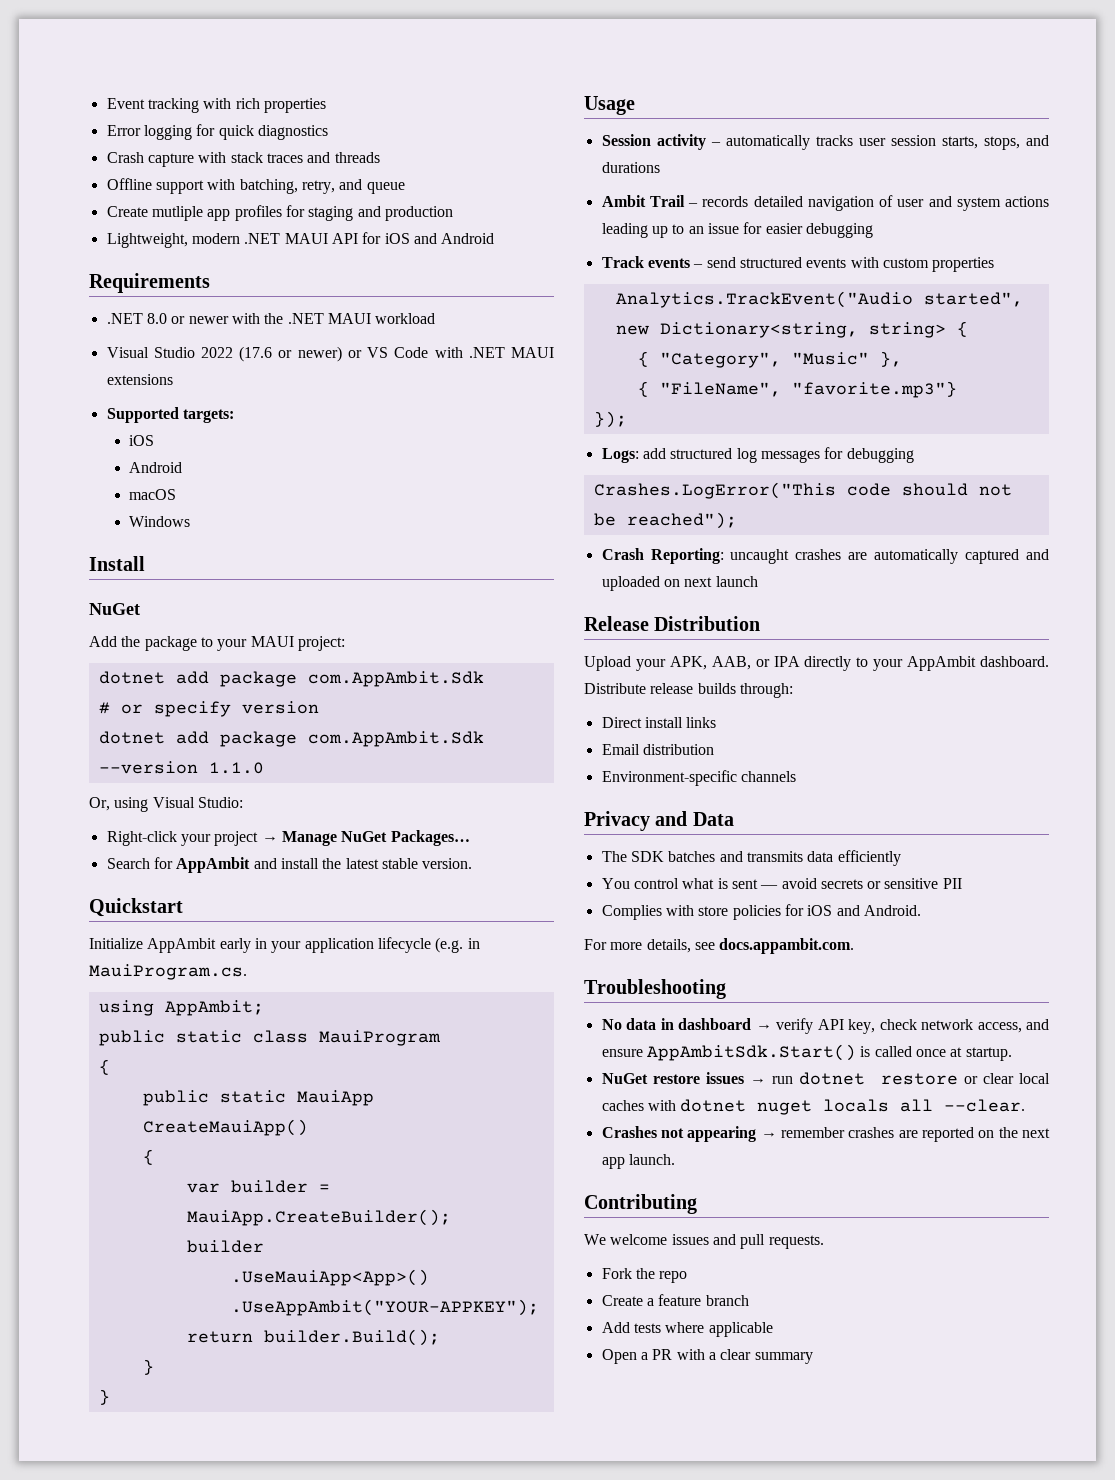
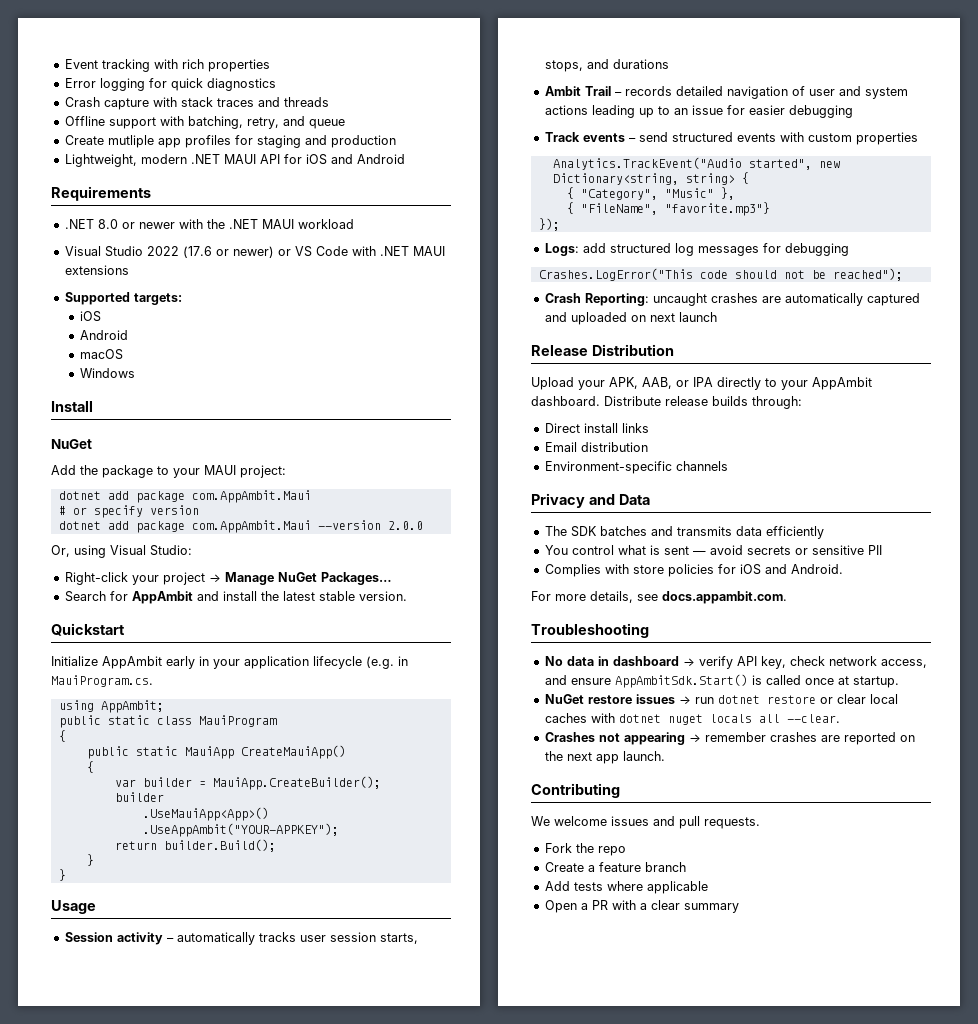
[307,671,484,687] com.AppAmbit.Sdk -> [191,490,311,503] com.AppAmbit.Maui
[307,731,484,747] [98,761,264,774] com.AppAmbit.Sdk --version 1.1.0 -> [191,520,423,533] com.AppAmbit.Maui --version 2.0.0

